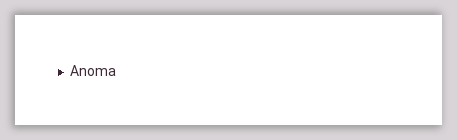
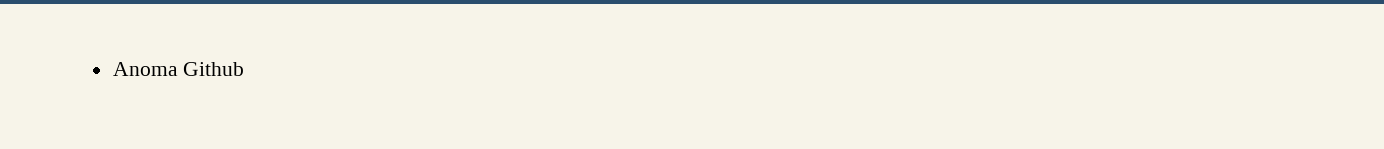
(117, 70) none -> [183,62,245,76] Github

